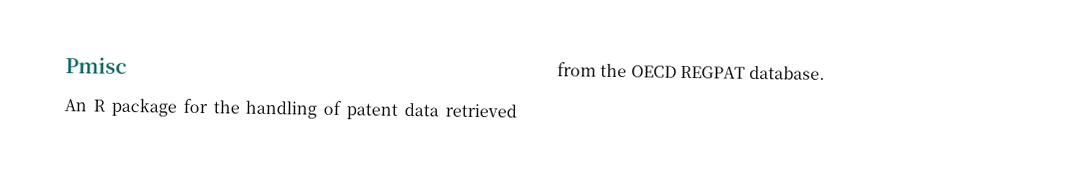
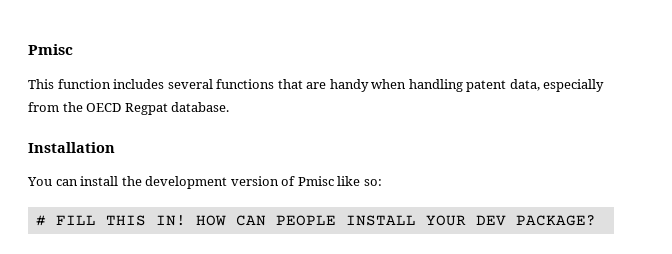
[64,97,517,120] An R package for the handling of patent data retrieved -> [28,79,605,92] This function includes several functions that are handy when handling patent data, especially
[679,65,746,79] REGPAT -> [124,103,168,115] Regpat
(826, 72) none -> [28,142,115,153] [27,176,382,189] [35,215,596,226] // Installation // You can install the development version of Pmisc like so: // # FILL THIS IN! HOW CAN PEOPLE INSTALL YOUR DEV PACKAGE?

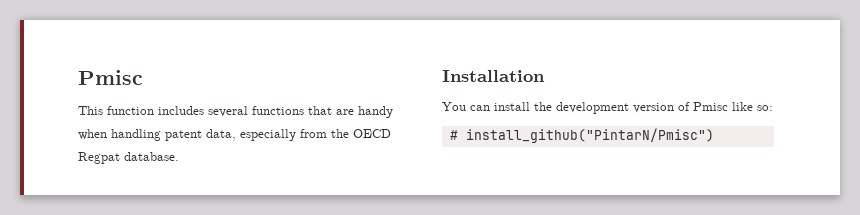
[55,215,596,226] FILL THIS IN! HOW CAN PEOPLE INSTALL YOUR DEV PACKAGE? -> [465,128,714,143] install_github("PintarN/Pmisc")

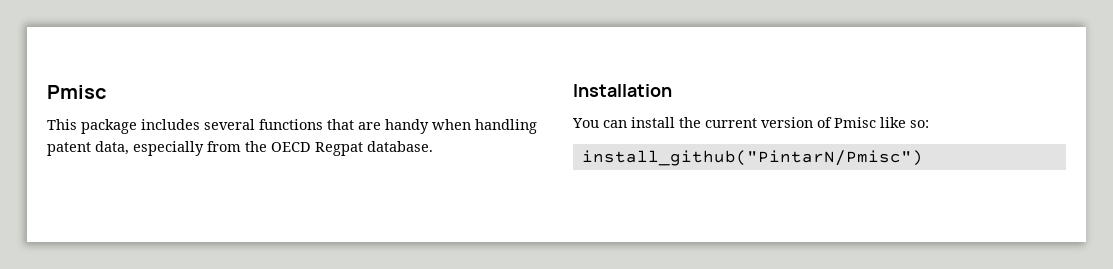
[107,106,154,115] function -> [81,119,137,134] package
[556,102,629,114] development -> [705,118,757,128] current
[449,130,458,140] # -> (929, 124) none

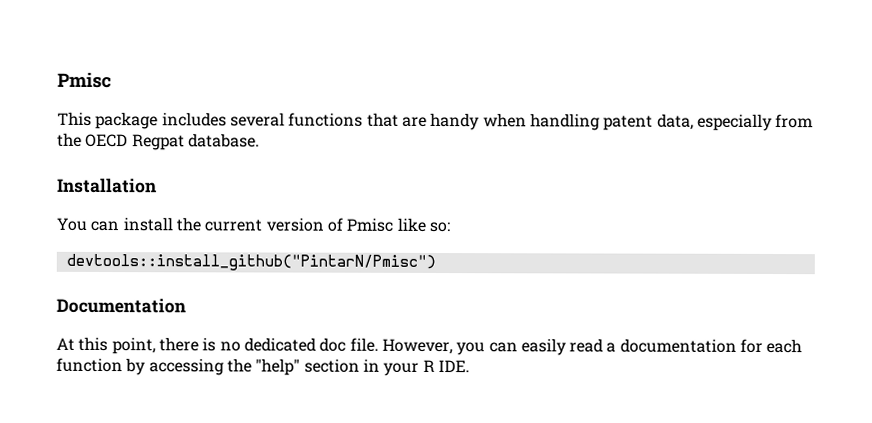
[581,150,923,166] install_github("PintarN/Pmisc") -> [65,253,436,271] [56,297,186,314] [56,336,803,356] [56,357,470,376] devtools::install_github("PintarN/Pmisc") // Documentation // At this point, there is no dedicated doc file. However, you can easily read a documentation for each function by accessing the "help" section in your R IDE.

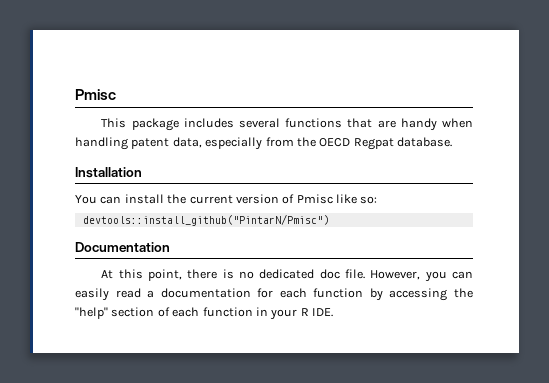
(360, 365) none -> [157,307,253,317] of each function

